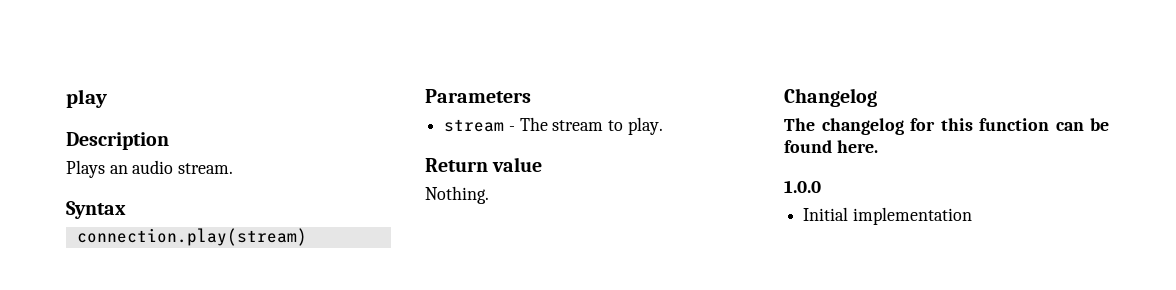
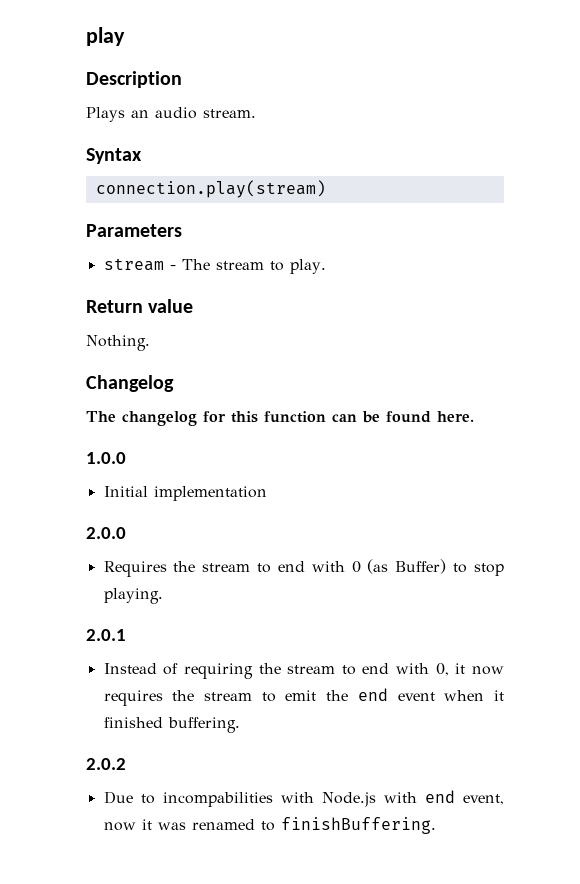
(972, 216) none -> [86,527,126,539] [103,559,504,577] [103,588,163,604] [86,629,126,641] [103,663,504,679] [103,688,504,706] [103,717,240,733] [86,758,126,770] [103,790,505,807] [103,817,436,834] // 2.0.0 // Requires the stream to end with 0 (as Buffer) to stop playing. // 2.0.1 // Instead of requiring the stream to end with 0, it now requires the stream to emit the end event when it finished buffering. // 2.0.2 // Due to incompabilities with Node.js with end event, now it was renamed to finishBuffering.

